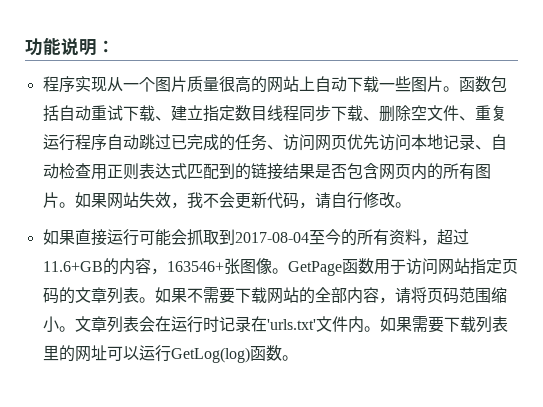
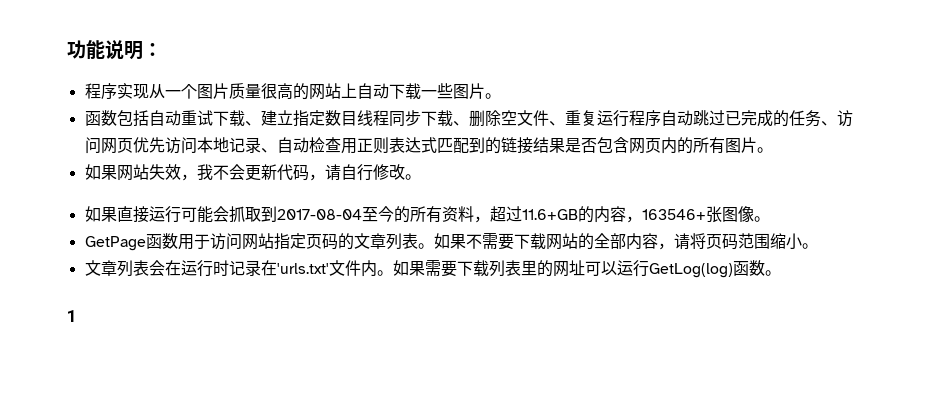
(459, 89) none -> (501, 96) //
(75, 205) none -> (773, 150) //
(288, 271) none -> (770, 219) //
(75, 329) none -> (818, 246) //
(298, 358) none -> [67,310,77,322] // 1

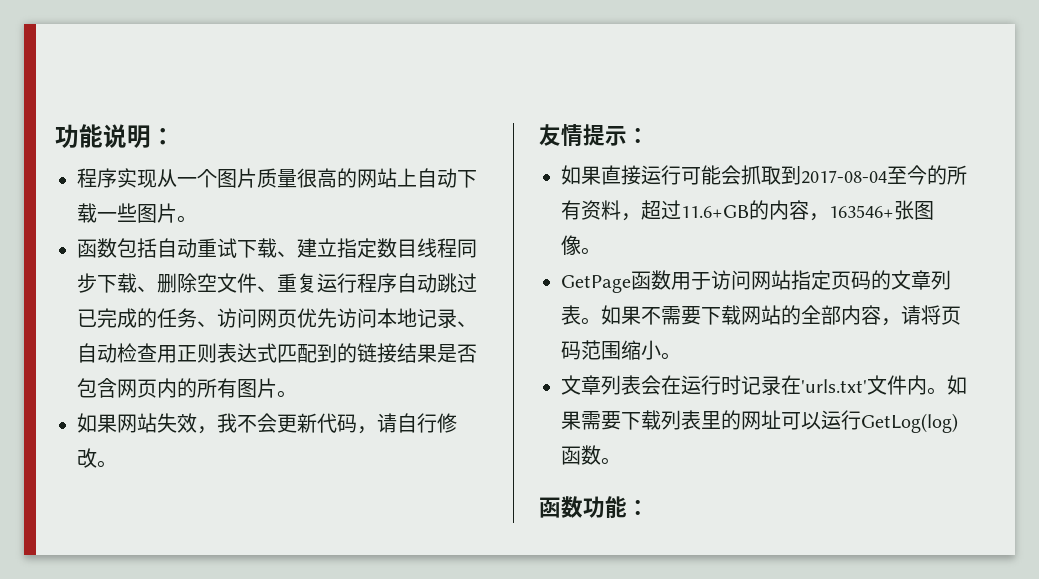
(421, 177) none -> [539,124,649,147] // 友情提示：
[67,310,77,322] 1 -> [539,496,649,518] 函数功能：

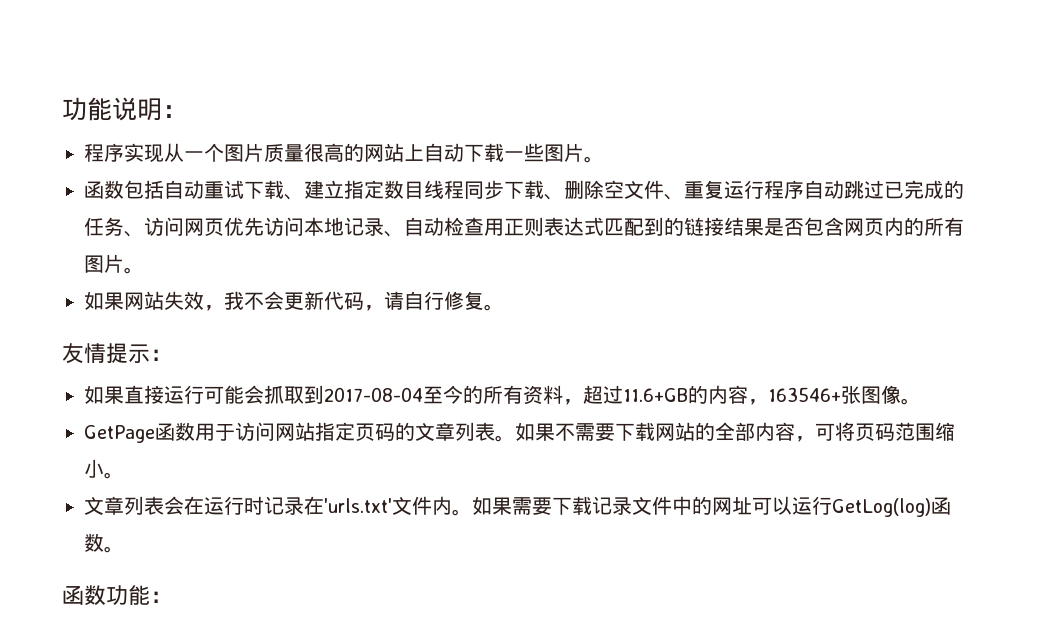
[77,448,97,468] 改 -> [464,291,484,310] 复
[901,305,921,325] 请 -> [815,423,835,441] 可
[661,410,721,430] 列表里 -> [592,496,692,515] 记录文件中

